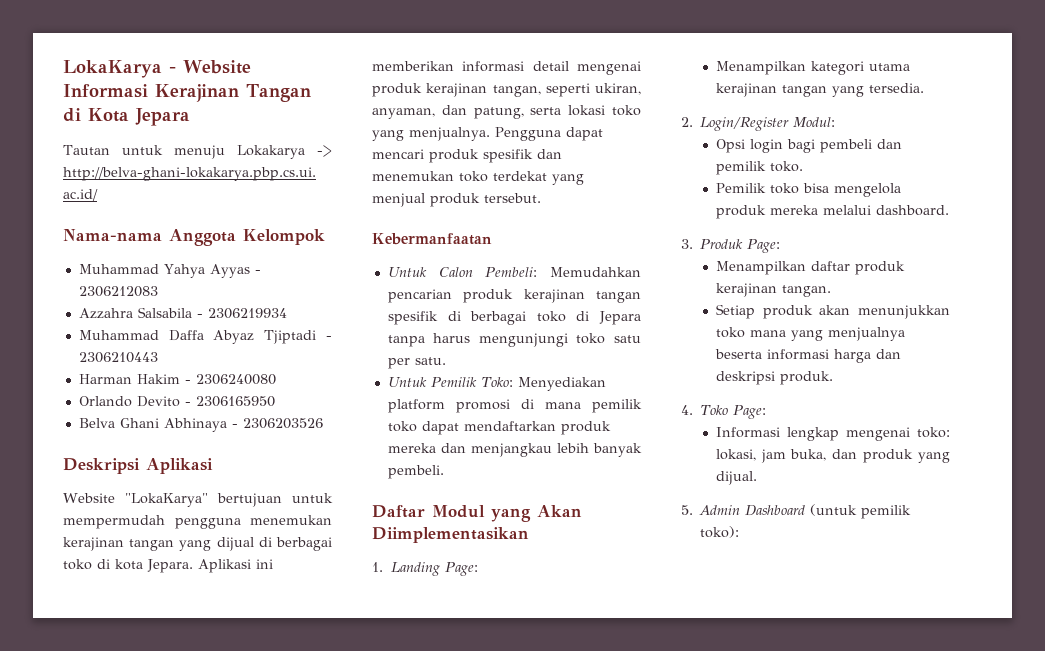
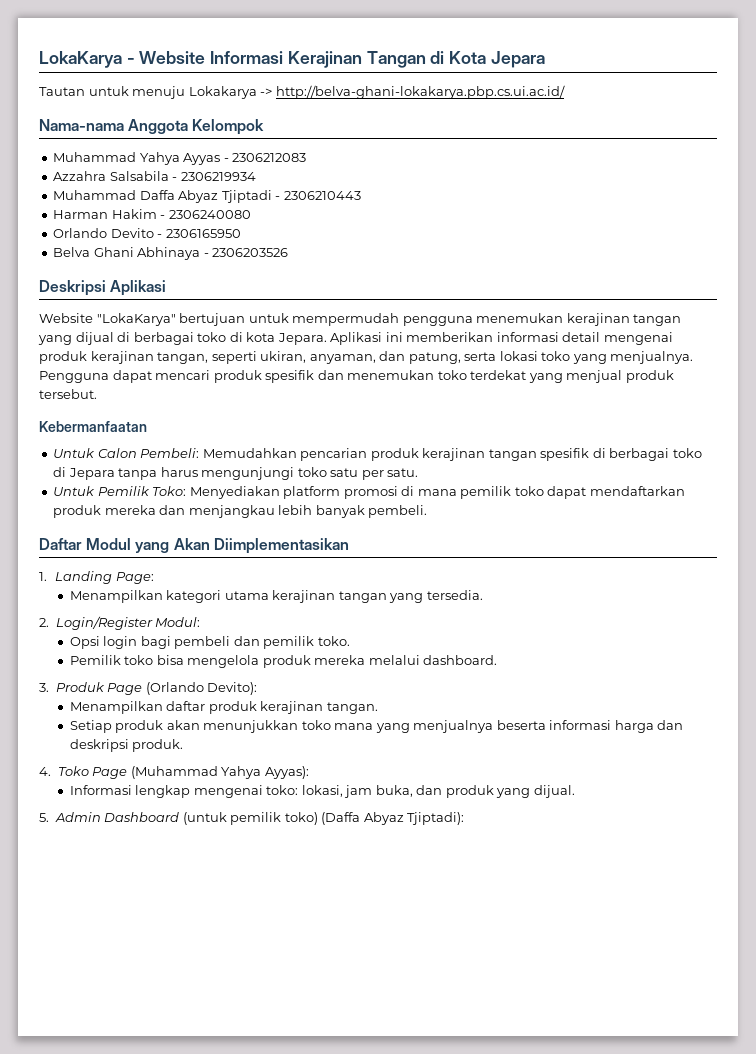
[747,239,781,253] Page: -> [107,682,258,695] Page (Orlando Devito):
[733,405,767,419] Page: -> [92,766,309,779] Page (Muhammad Yahya Ayyas):
[700,526,740,538] toko): -> [284,812,465,825] toko) (Daffa Abyaz Tjiptadi):

